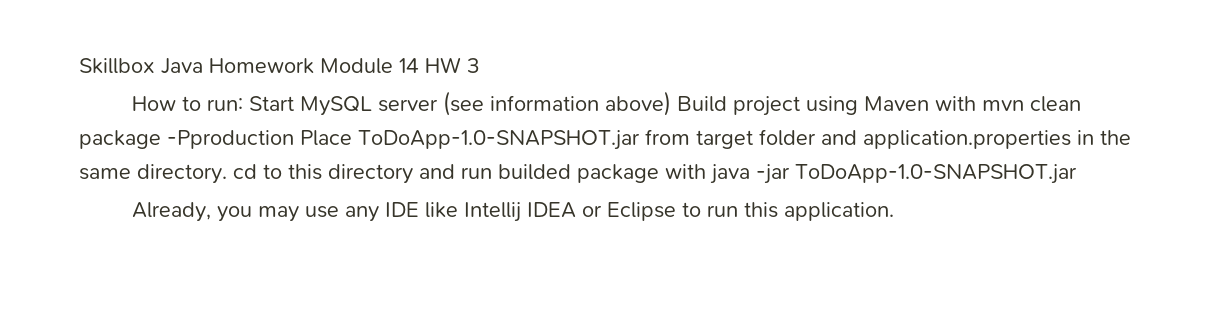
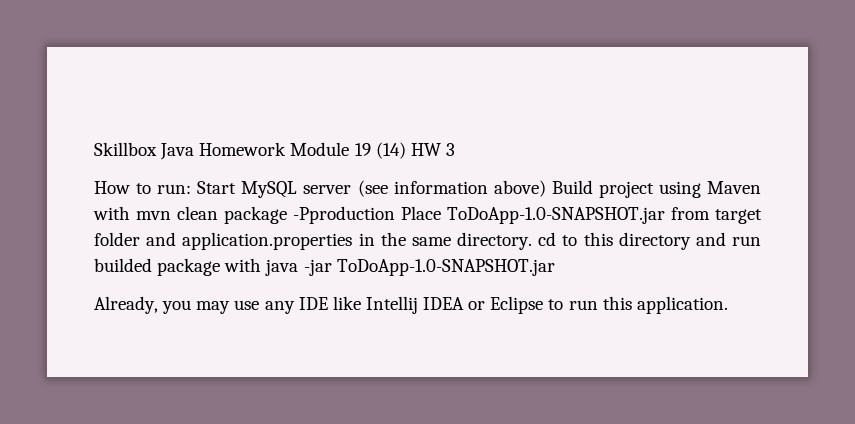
[399,58,419,73] 14 -> [354,142,406,159] 19 (14)

